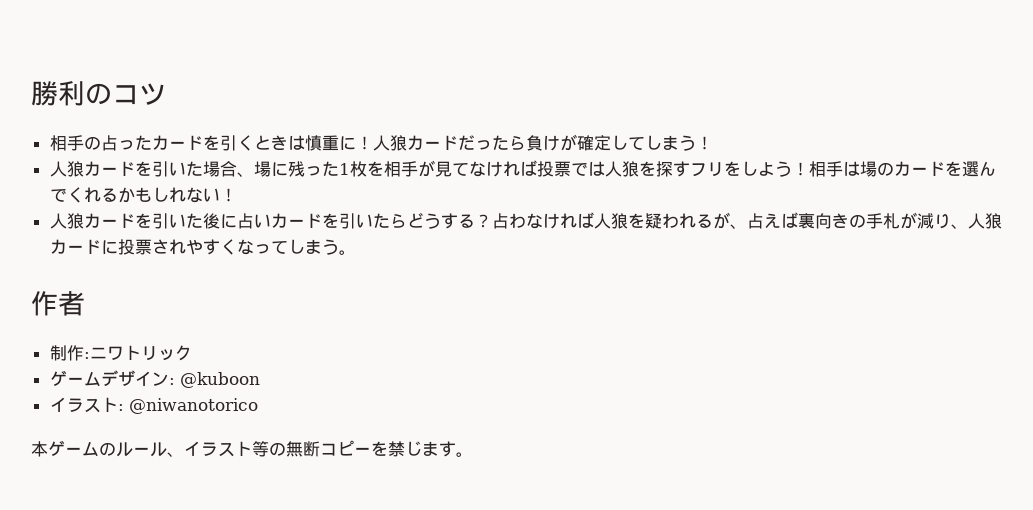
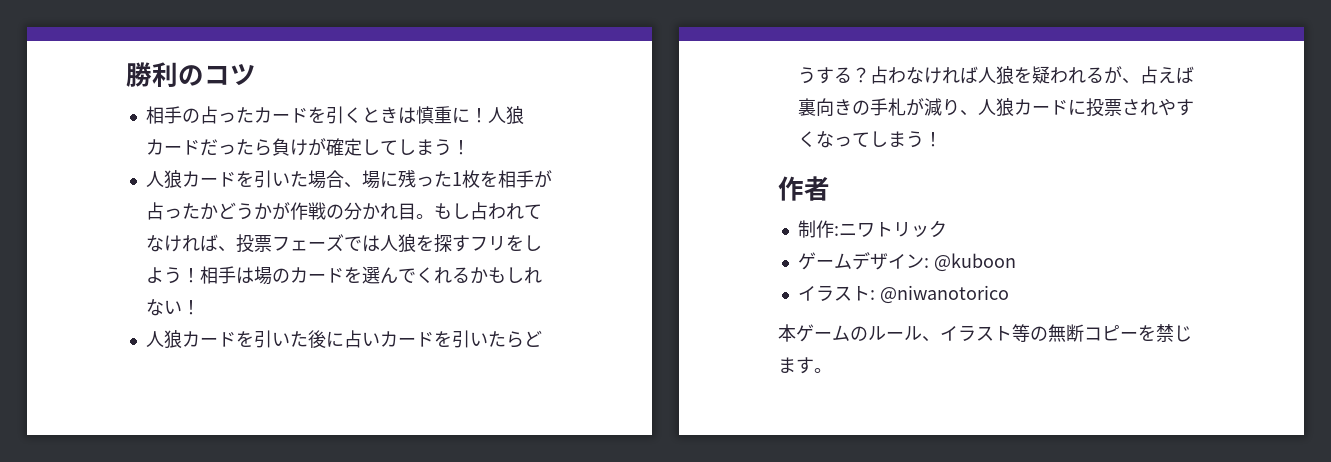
[434,160,571,177] 見てなければ投票 -> [145,202,542,220] [145,234,344,253] 占ったかどうかが作戦の分かれ目。もし占われてなければ、投票フェーズ
[338,250,356,255] 。 -> [923,132,942,147] ！

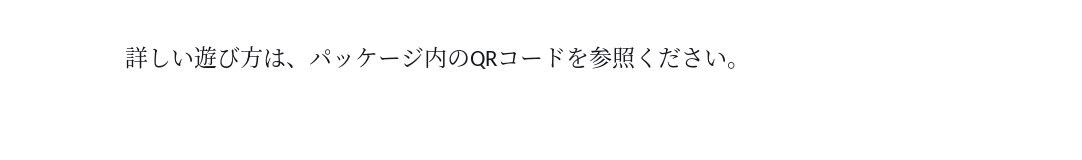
[126,62,256,87] [145,106,524,125] [145,138,470,156] [145,170,552,189] [145,202,542,220] [145,234,542,253] [145,266,542,285] [145,299,200,316] [145,330,542,349] [797,66,1194,85] [797,98,1194,117] [797,131,942,148] [778,176,830,201] [797,220,947,238] [797,252,1016,272] [797,285,1009,304] [778,324,1192,342] [778,357,814,374] 勝利のコツ // 相手の占ったカードを引くときは慎重に！人狼カードだったら負けが確定してしまう！ // 人狼カードを引いた場合、場に残った1枚を相手が占ったかどうかが作戦の分かれ目。もし占われてなければ、投票フェーズでは人狼を探すフリをしよう！相手は場のカードを選んでくれるかもしれない！ // 人狼カードを引いた後に占いカードを引いたらどうする？占わなければ人狼を疑われるが、占えば裏向きの手札が減り、人狼カードに投票されやすくなってしまう！ // 作者 // 制作:ニワトリック // ゲームデザイン: @kuboon // イラスト: @niwanotorico // 本ゲームのルール、イラスト等の無断コピーを禁じます -> [124,46,727,70] 詳しい遊び方は、パッケージ内のQRコードを参照ください

